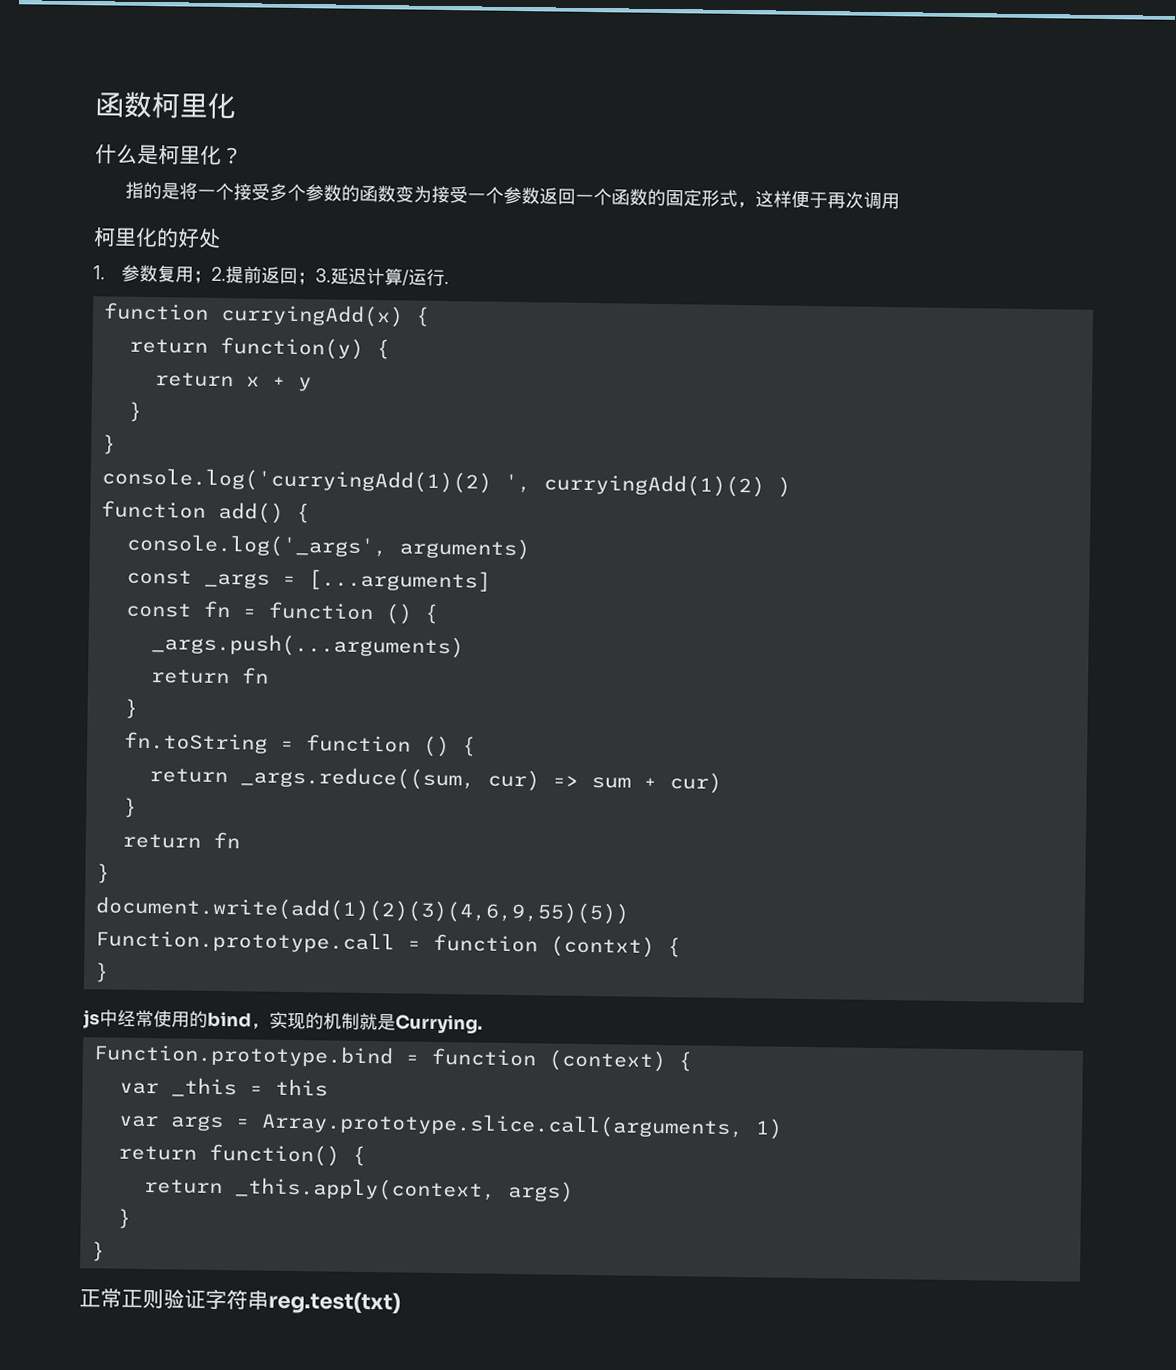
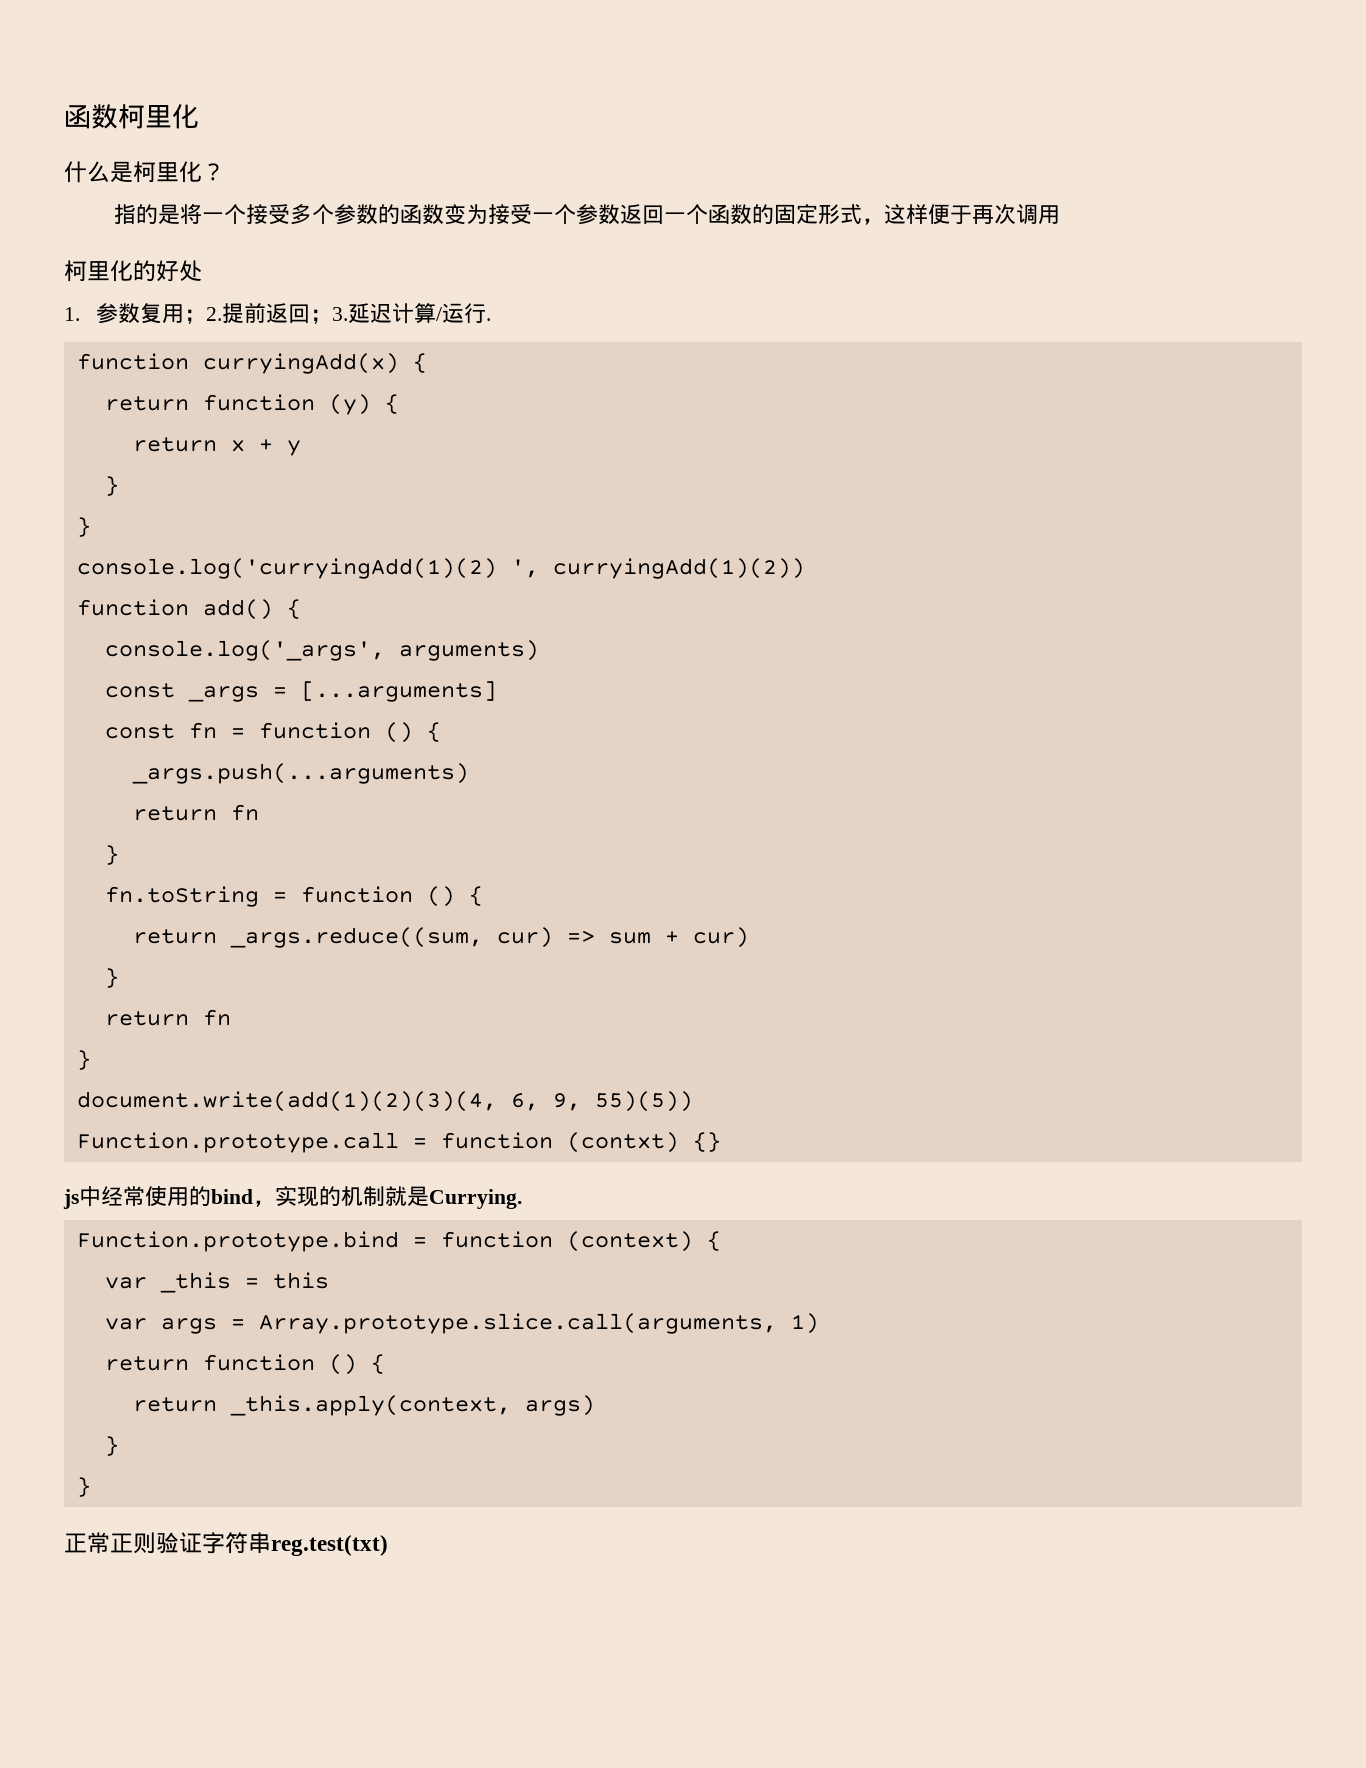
[219,336,364,360] function(y) -> [202,394,371,415] function (y)
[542,473,791,498] curryingAdd(1)(2) ) -> [552,558,805,579] curryingAdd(1)(2))
[94,896,630,925] document.write(add(1)(2)(3)(4,6,9,55)(5)) -> [76,1091,693,1112] document.write(add(1)(2)(3)(4, 6, 9, 55)(5))
[666,937,681,958] [93,962,109,983] { // } -> [692,1132,721,1152] {}
[208,1143,340,1167] function() -> [202,1354,357,1375] function ()

